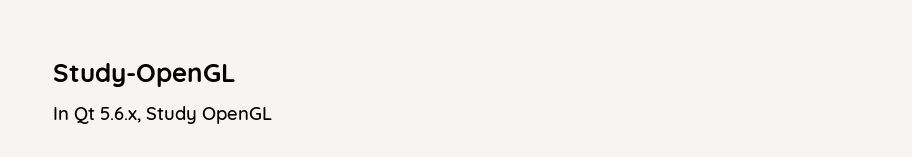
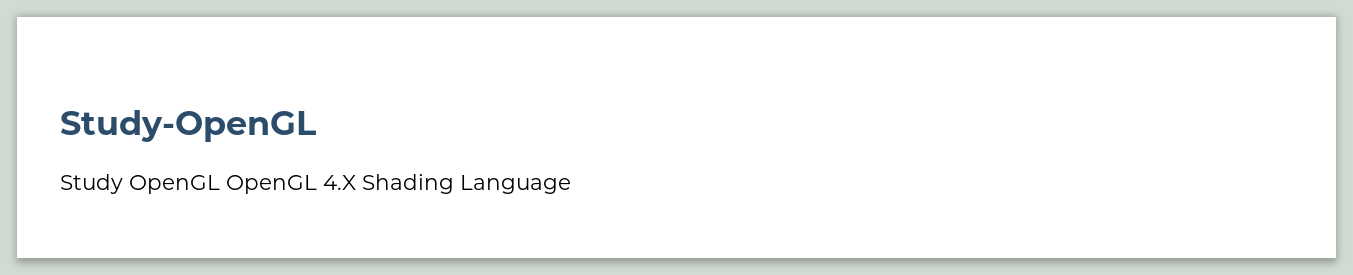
[53,106,272,124] In Qt 5.6.x, Study OpenGL -> [60,174,571,194] Study OpenGL OpenGL 4.X Shading Language

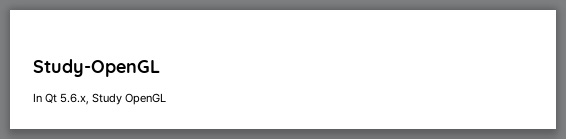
[60,174,571,194] Study OpenGL OpenGL 4.X Shading Language -> [33,93,167,105] In Qt 5.6.x, Study OpenGL

